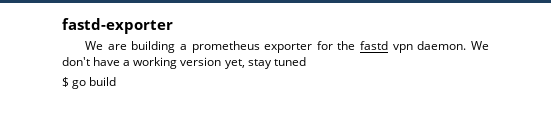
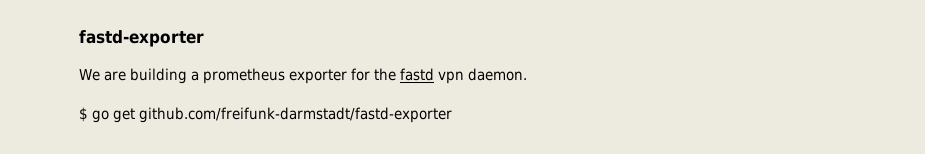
[471,41,489,50] [62,57,306,69] We don't have a working version yet, stay tuned -> (527, 74) none
[89,77,117,86] build -> [113,107,452,123] get github.com/freifunk-darmstadt/fastd-exporter

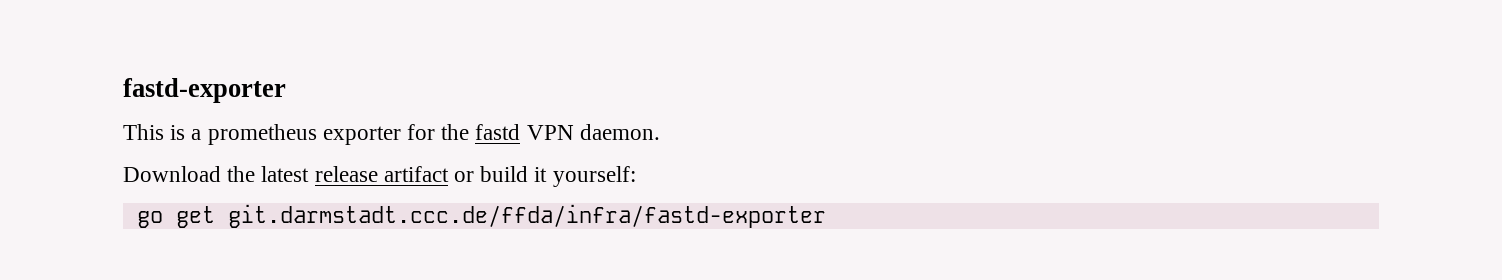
[79,68,187,84] We are building -> [123,124,186,140] This is
[438,71,464,84] vpn -> [526,125,574,140] VPN
[79,107,88,122] $ -> [123,166,636,187] Download the latest release artifact or build it yourself: //
[139,107,452,123] github.com/freifunk-darmstadt/fastd-exporter -> [227,204,826,228] git.darmstadt.ccc.de/ffda/infra/fastd-exporter

